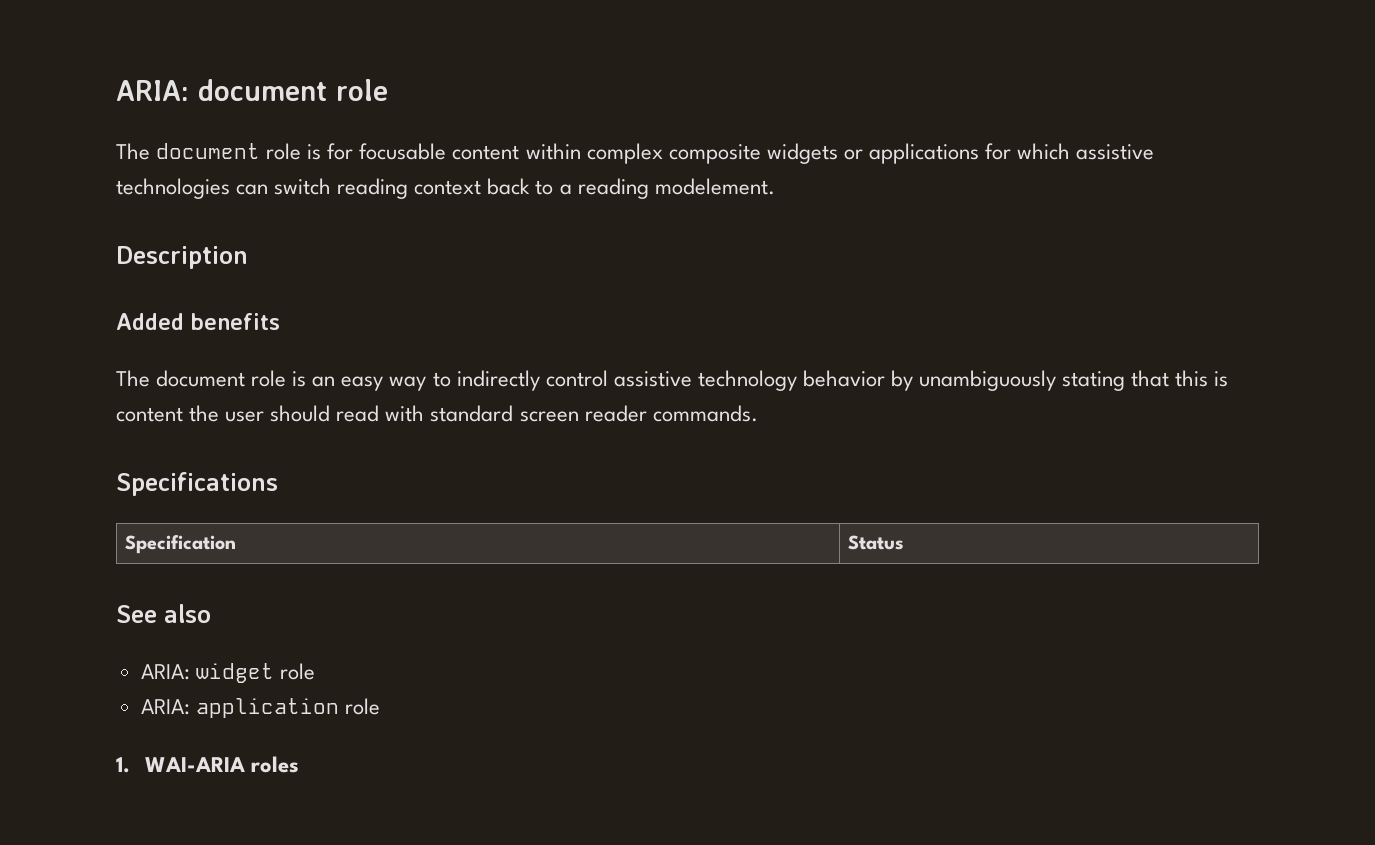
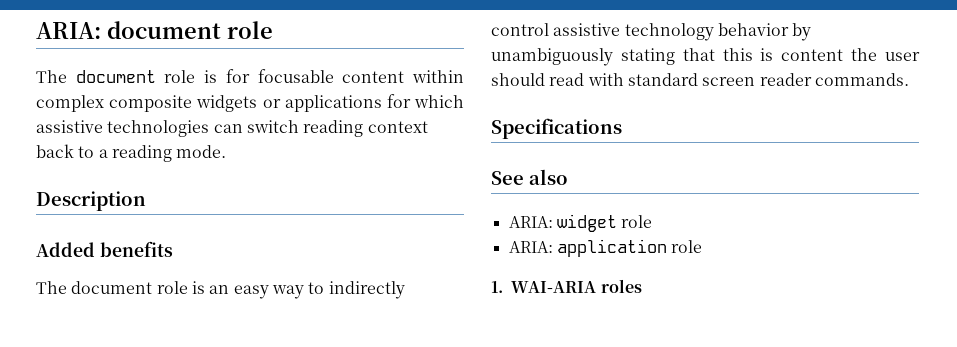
[654,178,775,195] modelement. -> [176,145,227,158] mode.
[125,535,237,554] [848,535,905,550] // Specification | Status -> (622, 128) none

